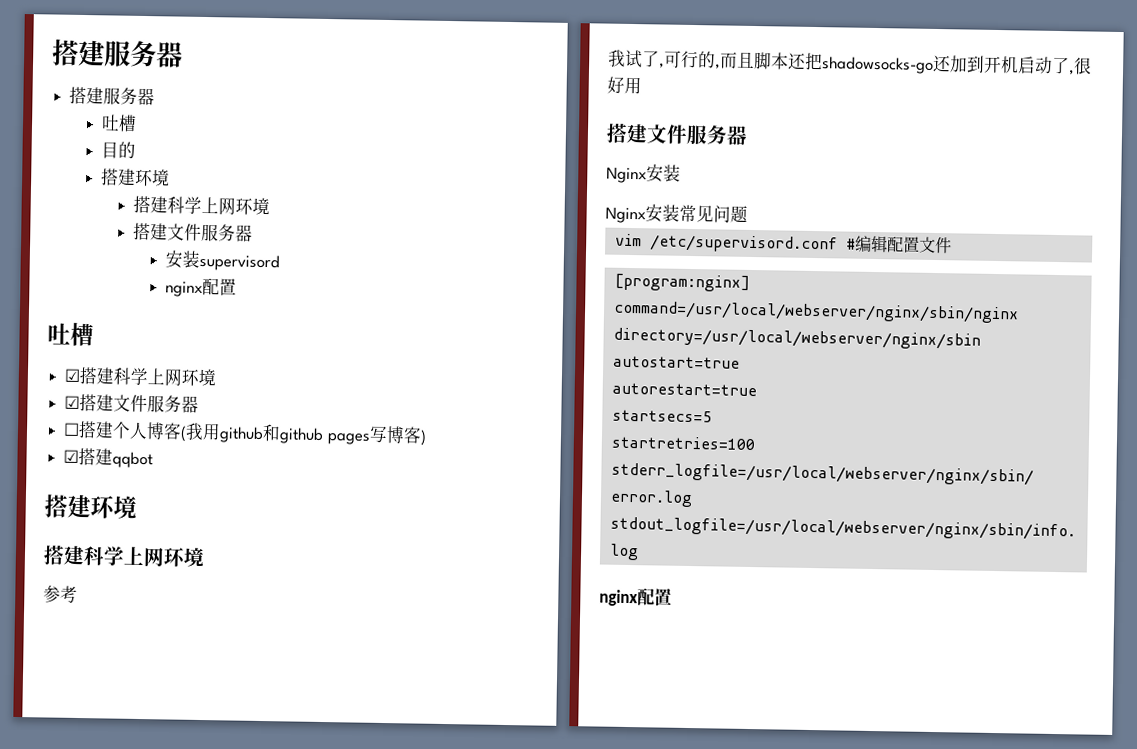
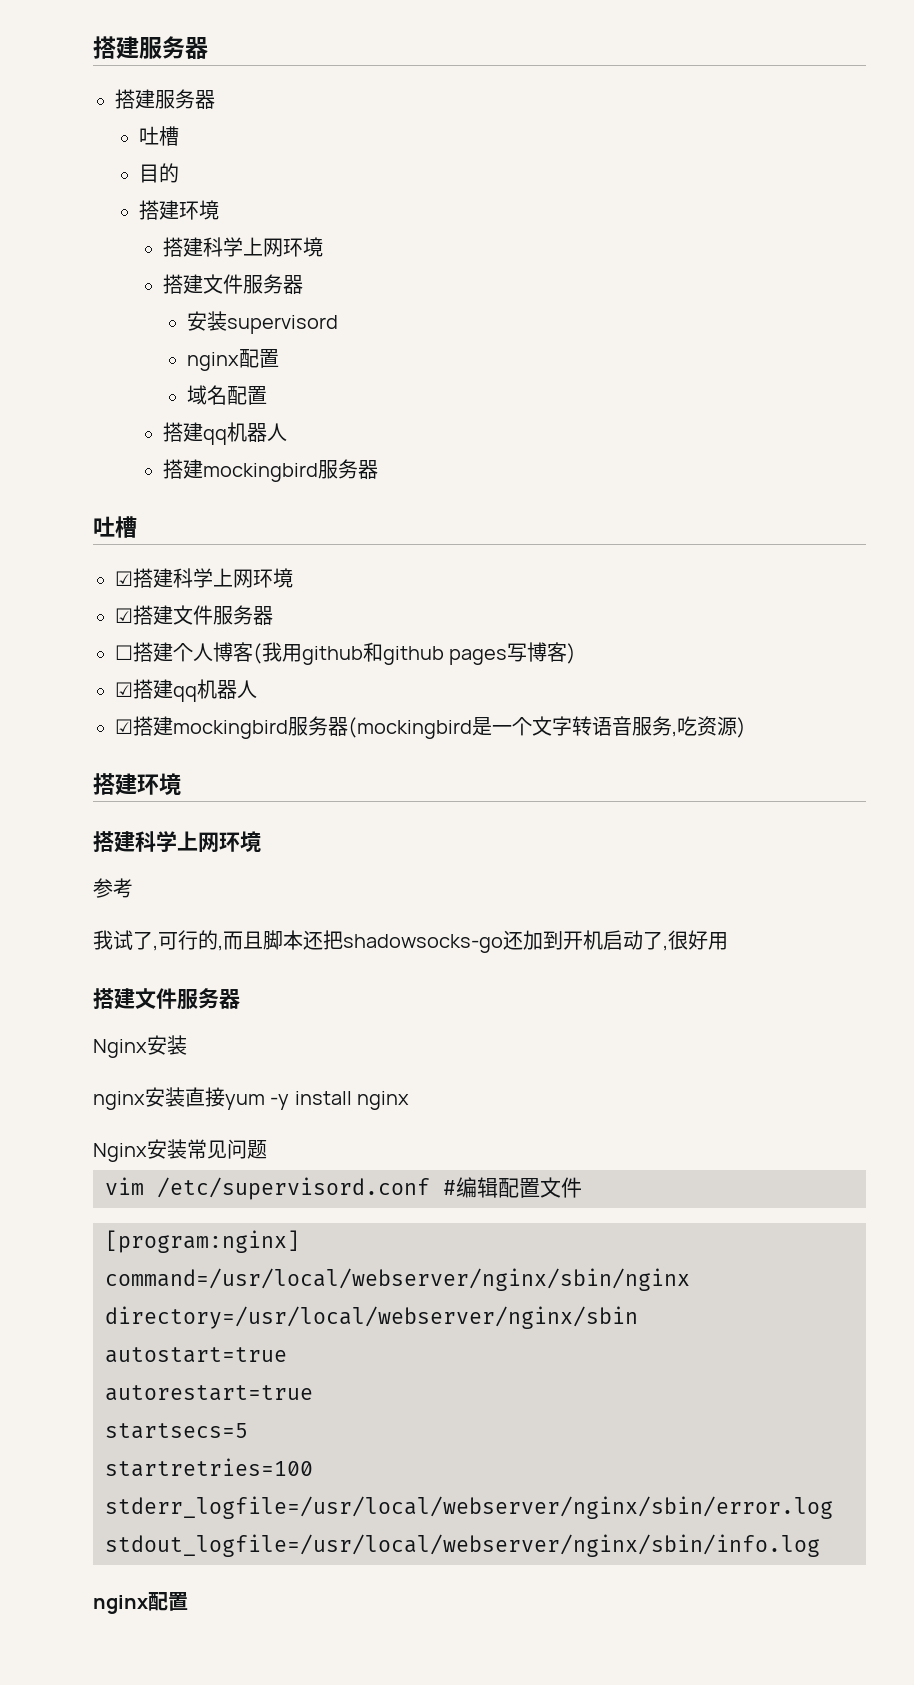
(237, 287) none -> [186,385,267,405] [162,422,287,445] [162,459,378,482] // 域名配置 // 搭建qq机器人 // 搭建mockingbird服务器
[112,451,154,469] qqbot -> [173,679,257,702] [115,716,746,739] qq机器人 // ☑搭建mockingbird服务器(mockingbird是一个文字转语音服务,吃资源)
(681, 173) none -> [93,1087,410,1110] // nginx安装直接yum -y install nginx

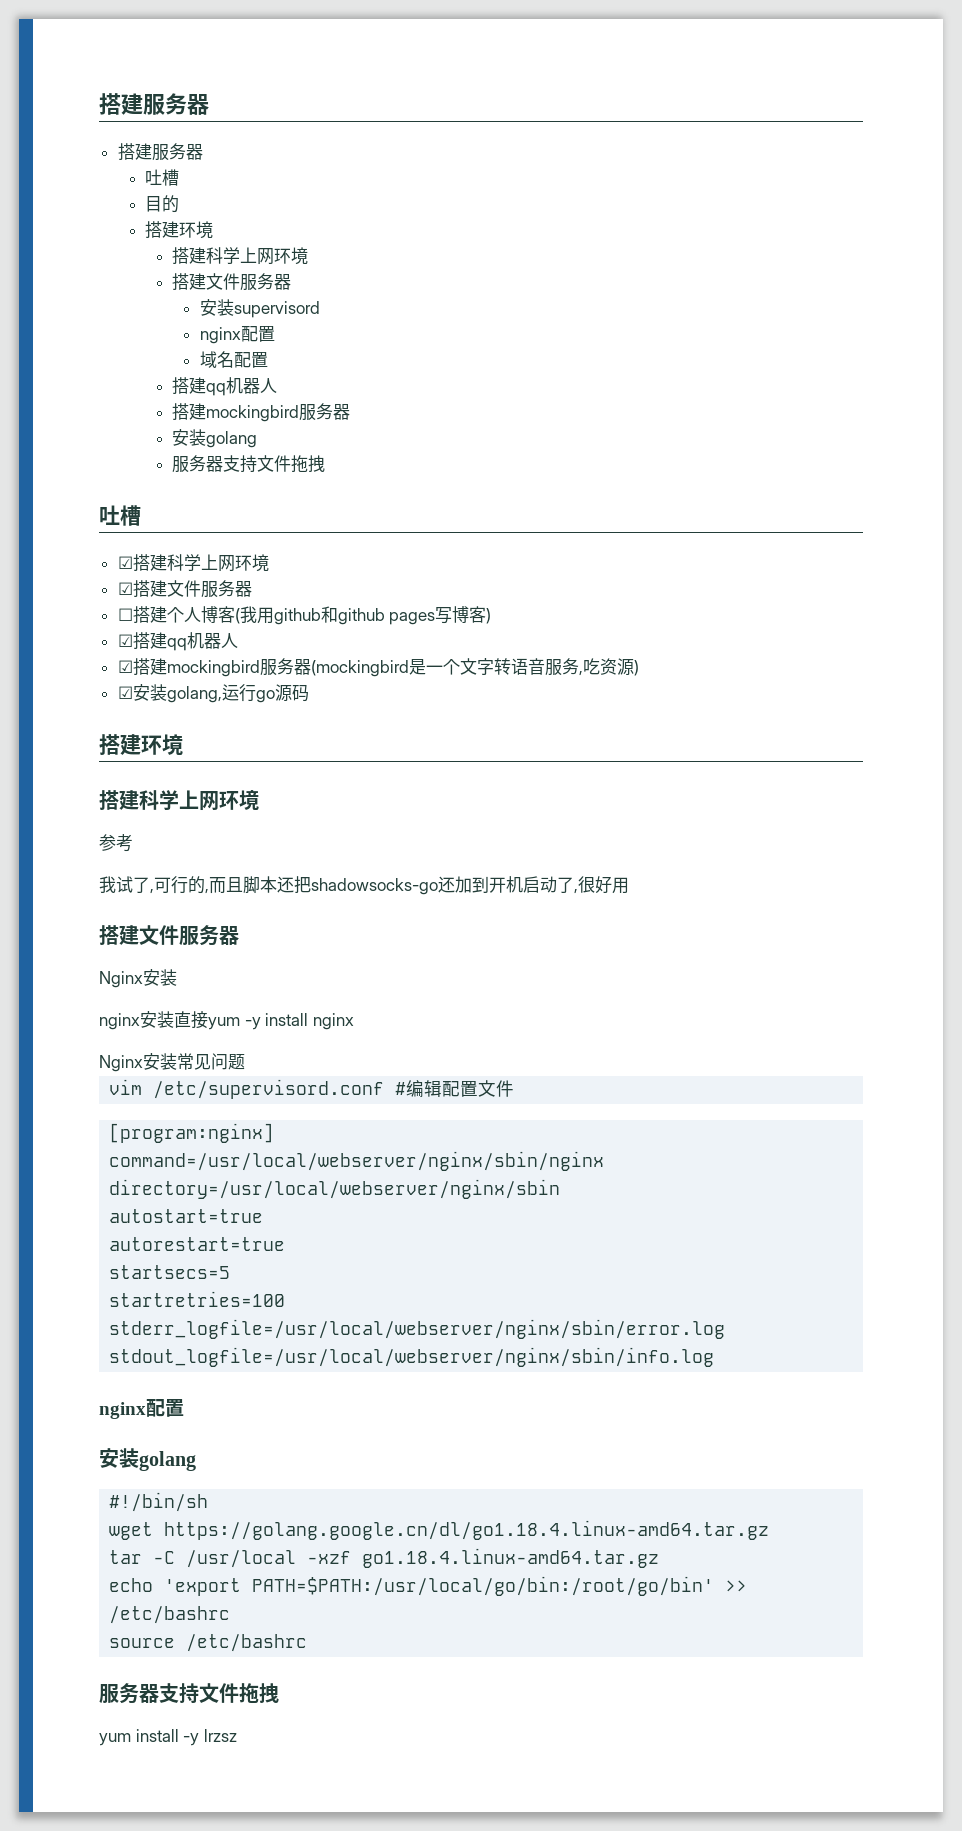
(378, 469) none -> [172,429,258,448] [172,455,326,473] // 安装golang // 服务器支持文件拖拽
(746, 727) none -> [117,684,309,703] // ☑安装golang,运行go源码
(188, 1601) none -> [99,1448,196,1471] [109,1492,209,1512] [109,1520,770,1540] [109,1548,660,1568] [109,1576,748,1596] [109,1606,231,1624] [109,1634,308,1652] [99,1683,279,1704] [99,1729,237,1746] // 安装golang // #!/bin/sh // wget https://golang.google.cn/dl/go1.18.4.linux-amd64.tar.gz // tar -C /usr/local -xzf go1.18.4.linux-amd64.tar.gz // echo 'export PATH=$PATH:/usr/local/go/bin:/root/go/bin' >> /etc/bashrc // source /etc/bashrc // 服务器支持文件拖拽 // yum install -y lrzsz

